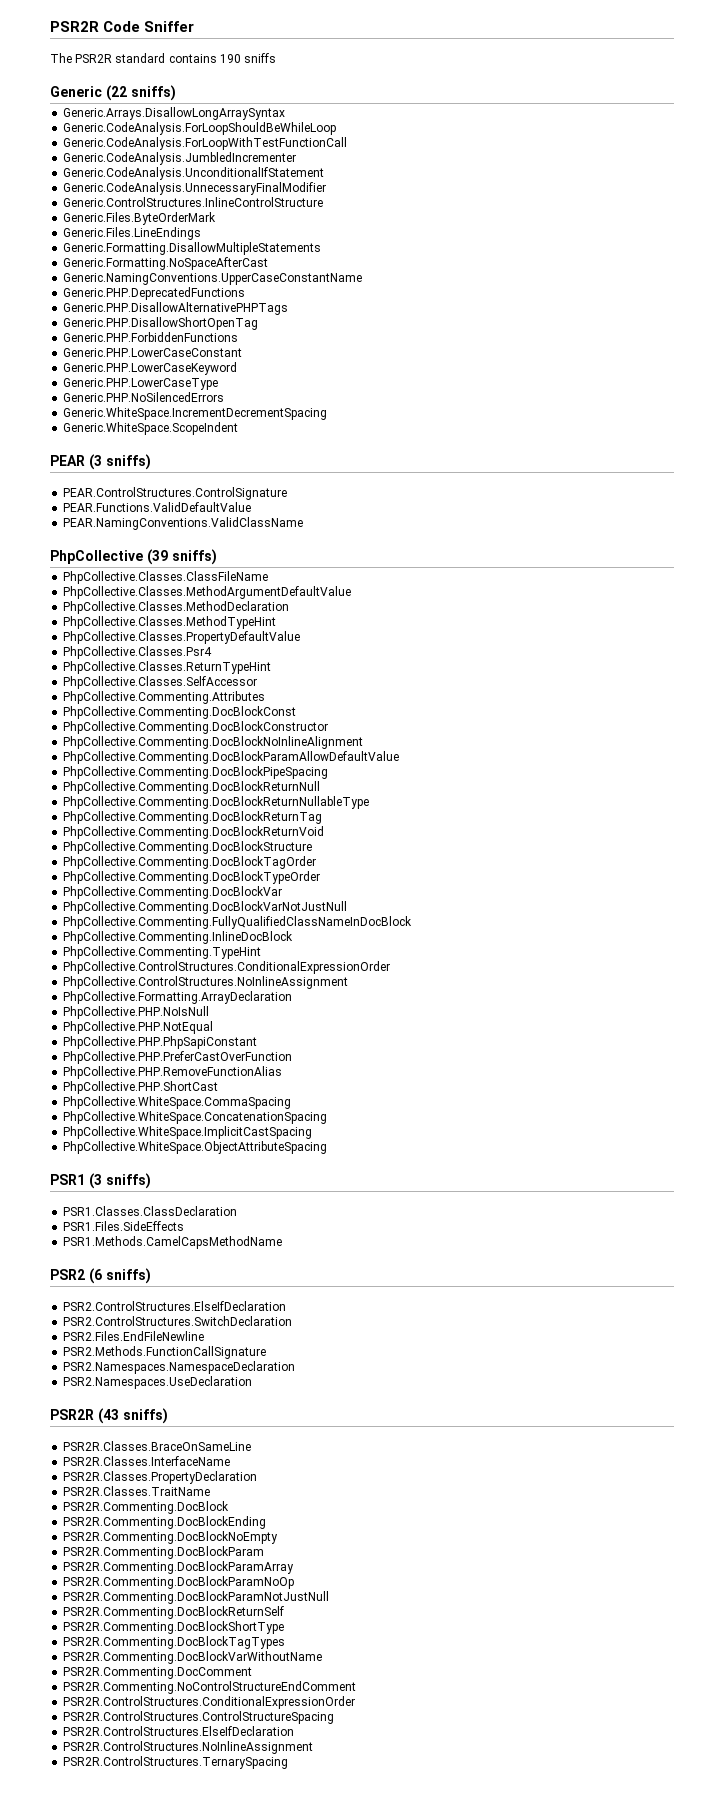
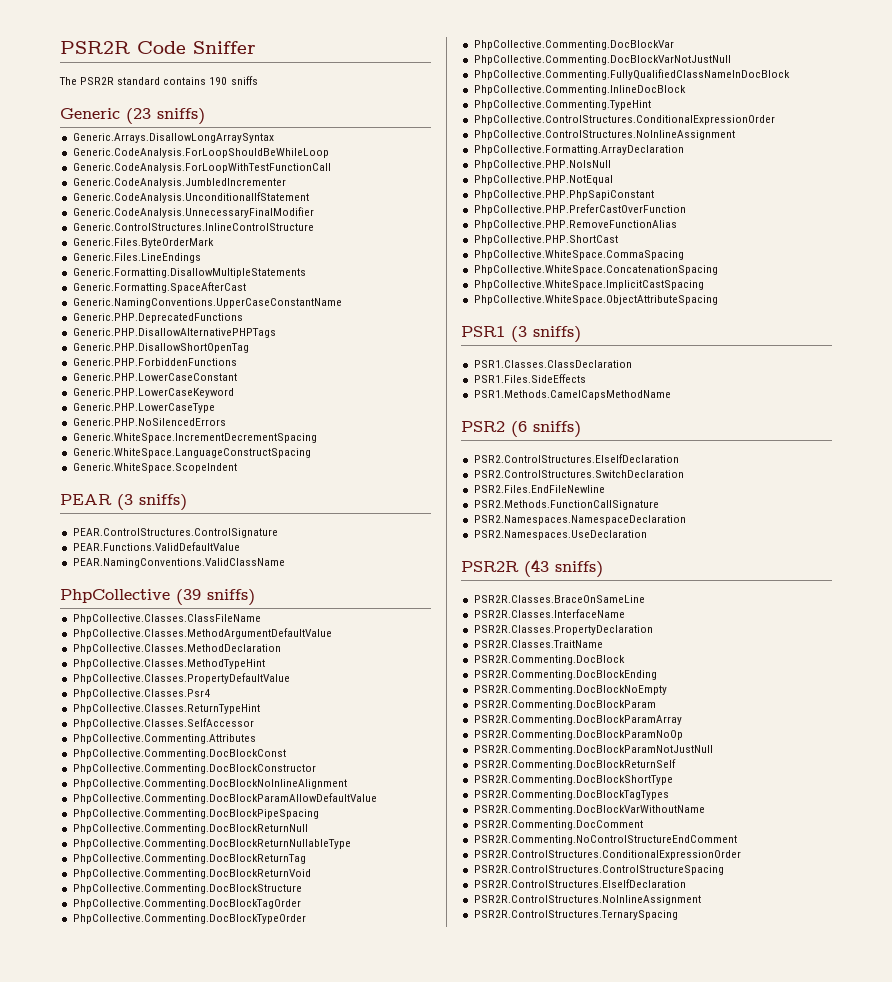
[105,85,127,101] (22 -> [126,108,151,124] (23
[63,257,269,270] Generic.Formatting.NoSpaceAfterCast -> [72,282,246,293] Generic.Formatting.SpaceAfterCast
(328, 413) none -> [72,448,311,458] // Generic.WhiteSpace.LanguageConstructSpacing

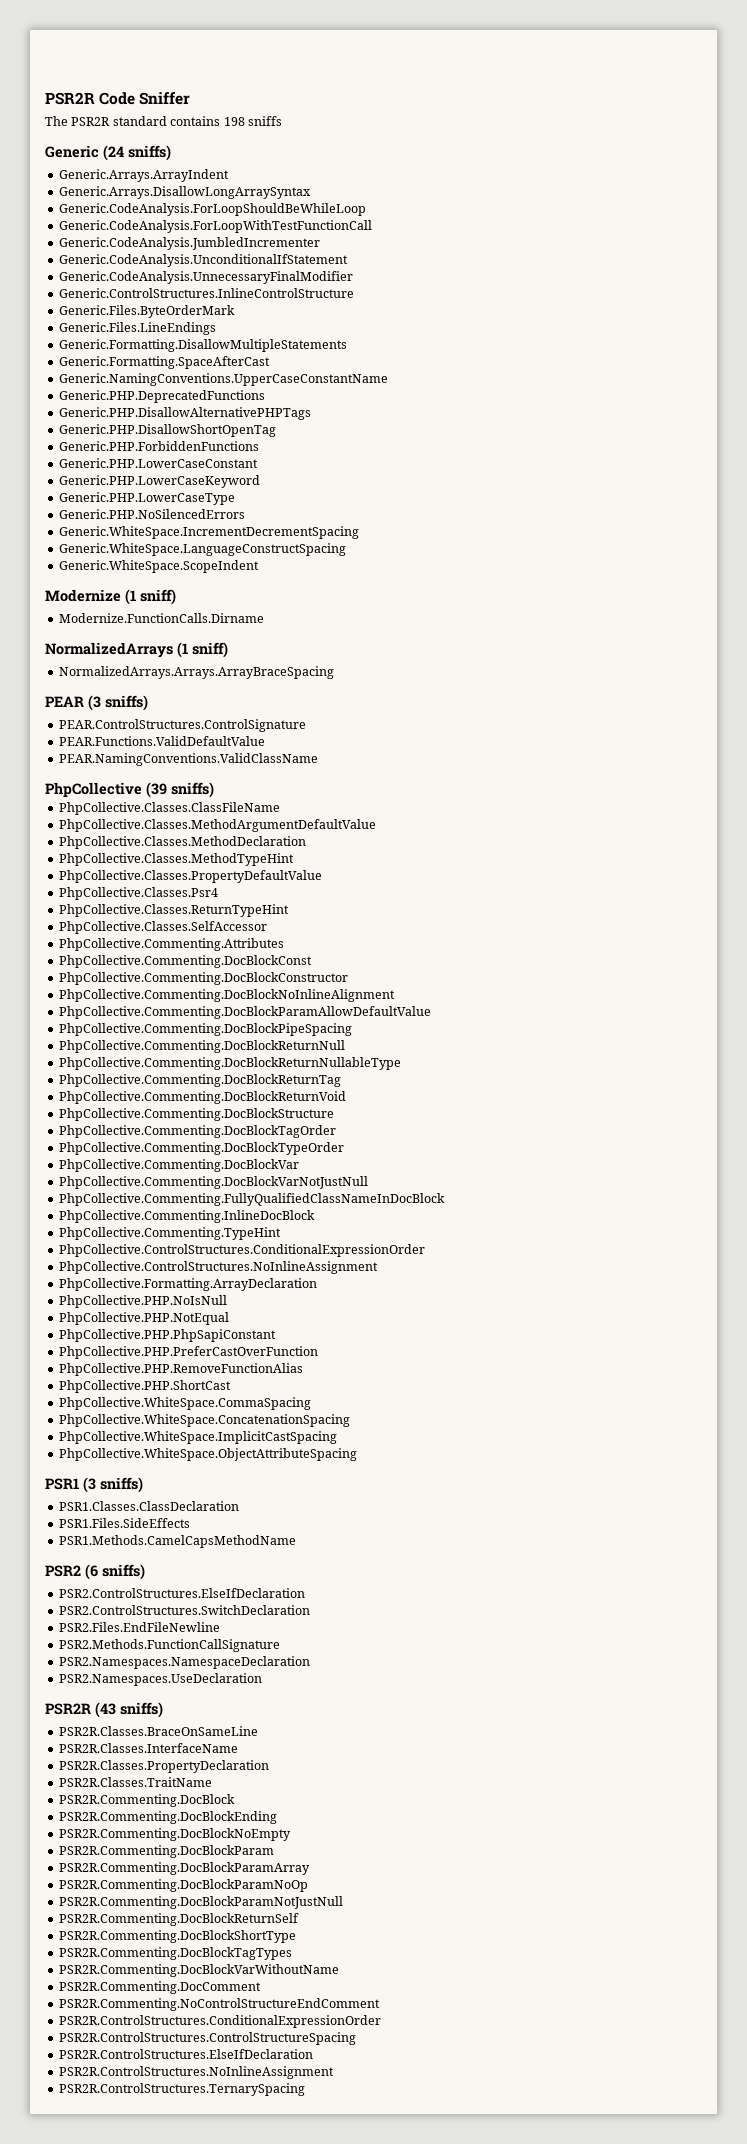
[209,77,228,85] 190 -> [223,117,245,126] 198
[126,108,205,125] (23 sniffs) -> [103,145,171,161] [58,169,229,182] (24 sniffs) // Generic.Arrays.ArrayIndent
(237, 468) none -> [45,589,176,605] [58,613,264,623] [45,642,228,658] [58,666,334,679] // Modernize (1 sniff) // Modernize.FunctionCalls.Dirname // NormalizedArrays (1 sniff) // NormalizedArrays.Arrays.ArrayBraceSpacing

